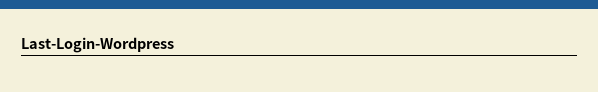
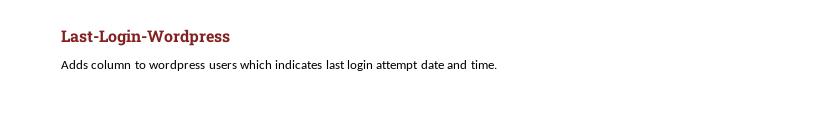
(174, 45) none -> [61,60,497,71] // Adds column to wordpress users which indicates last login attempt date and time.

